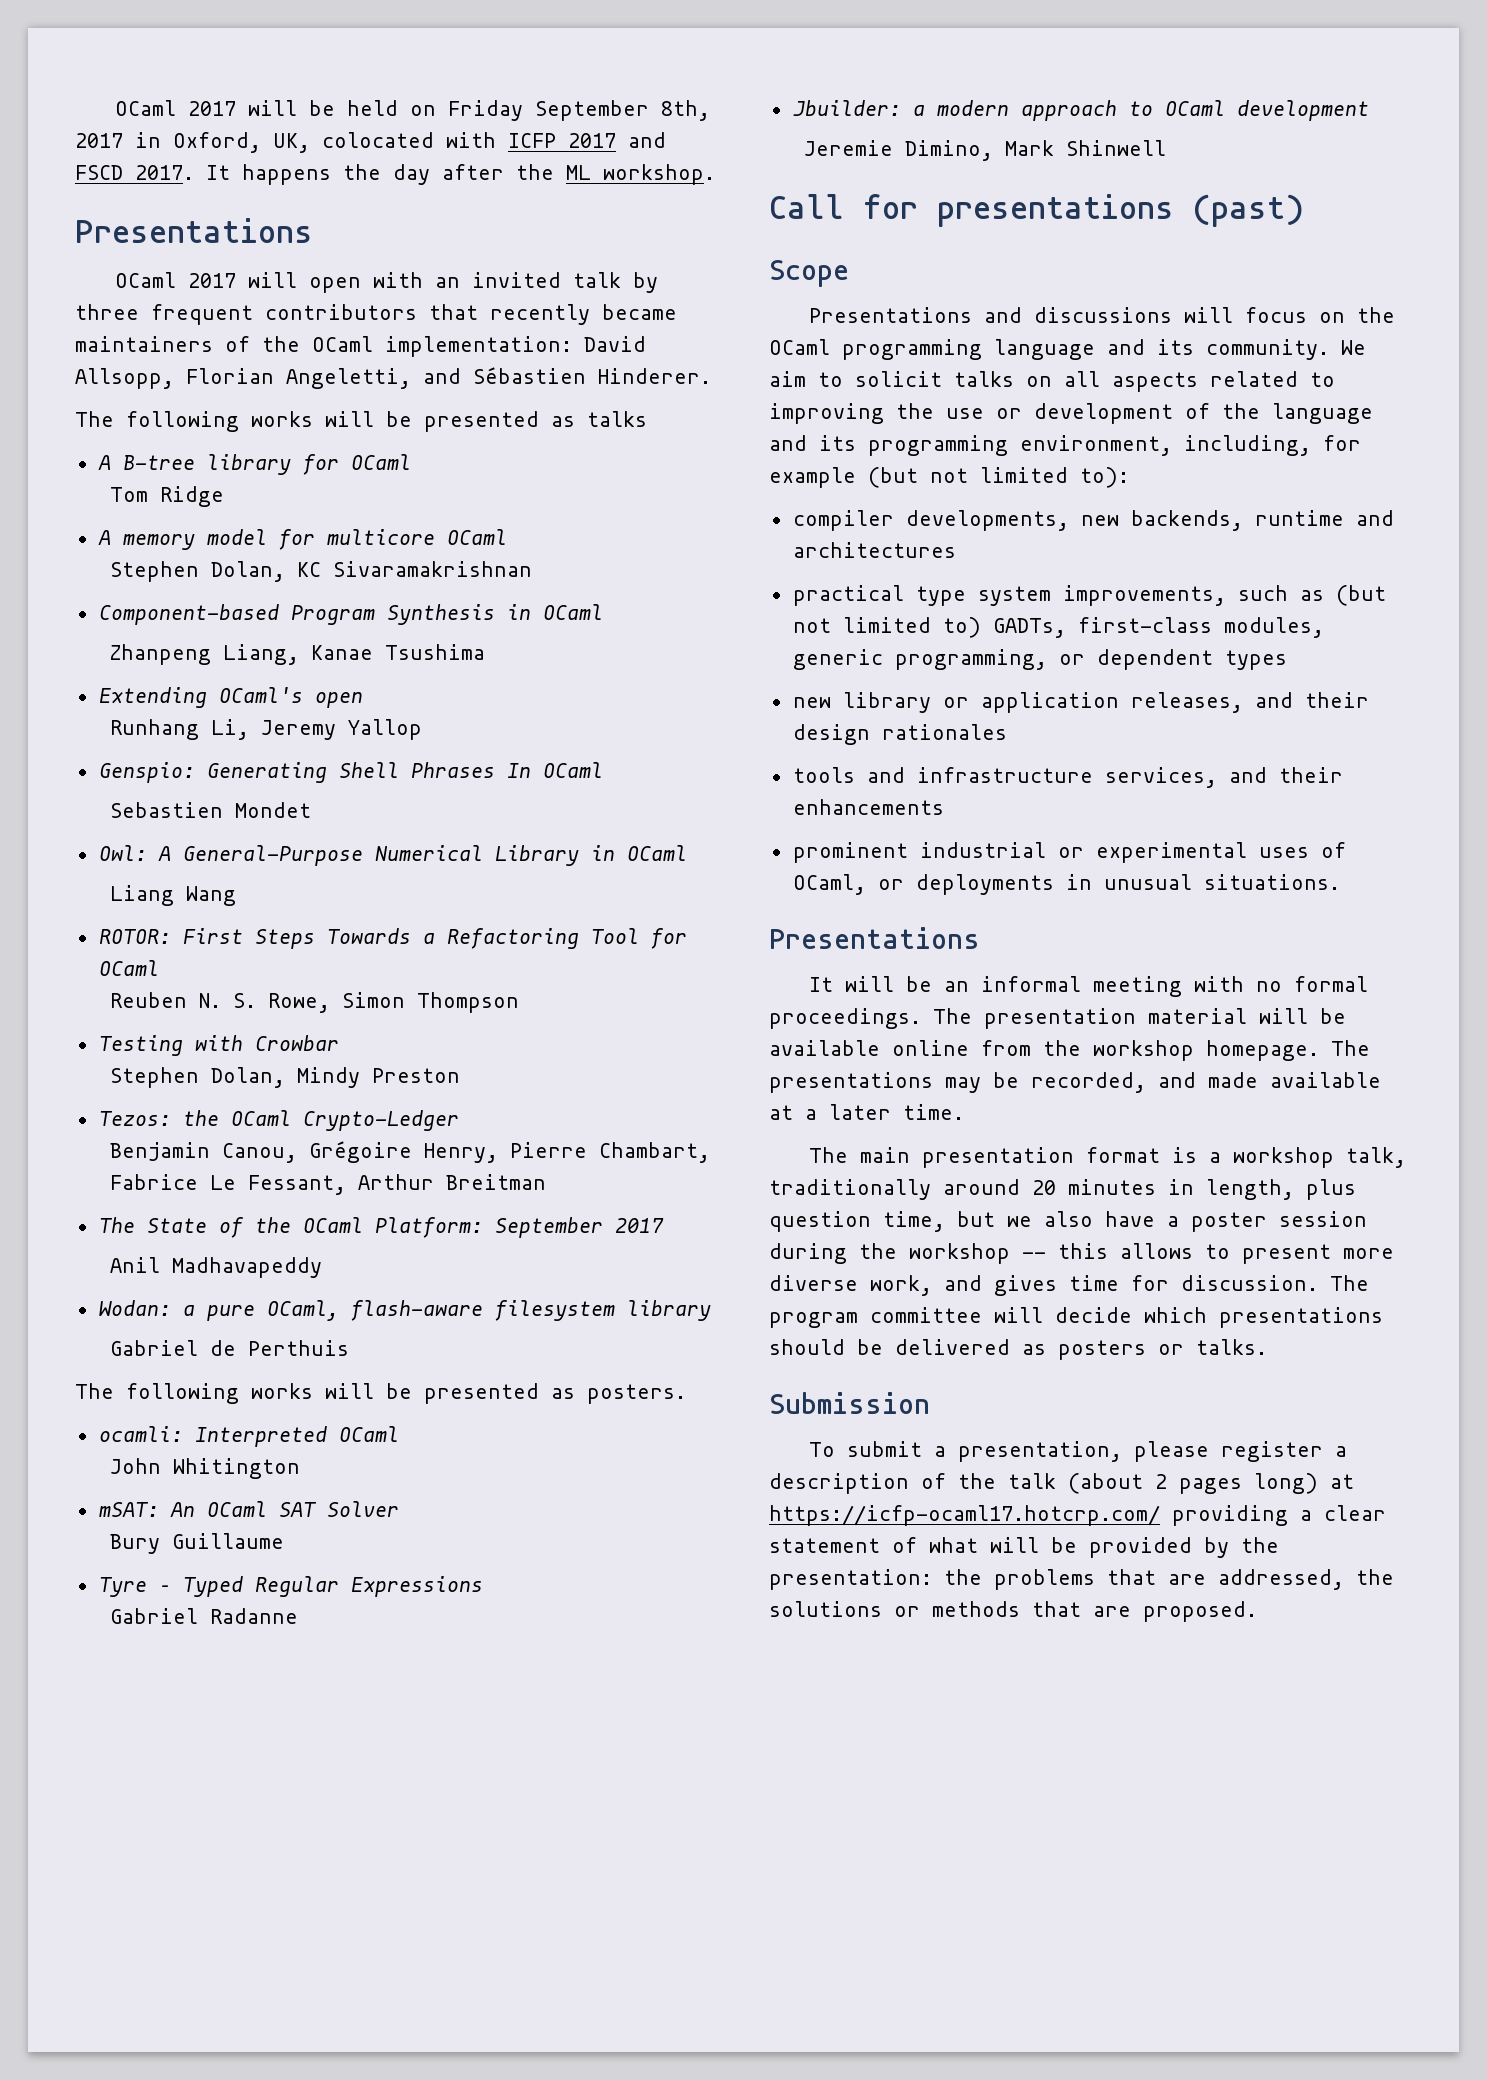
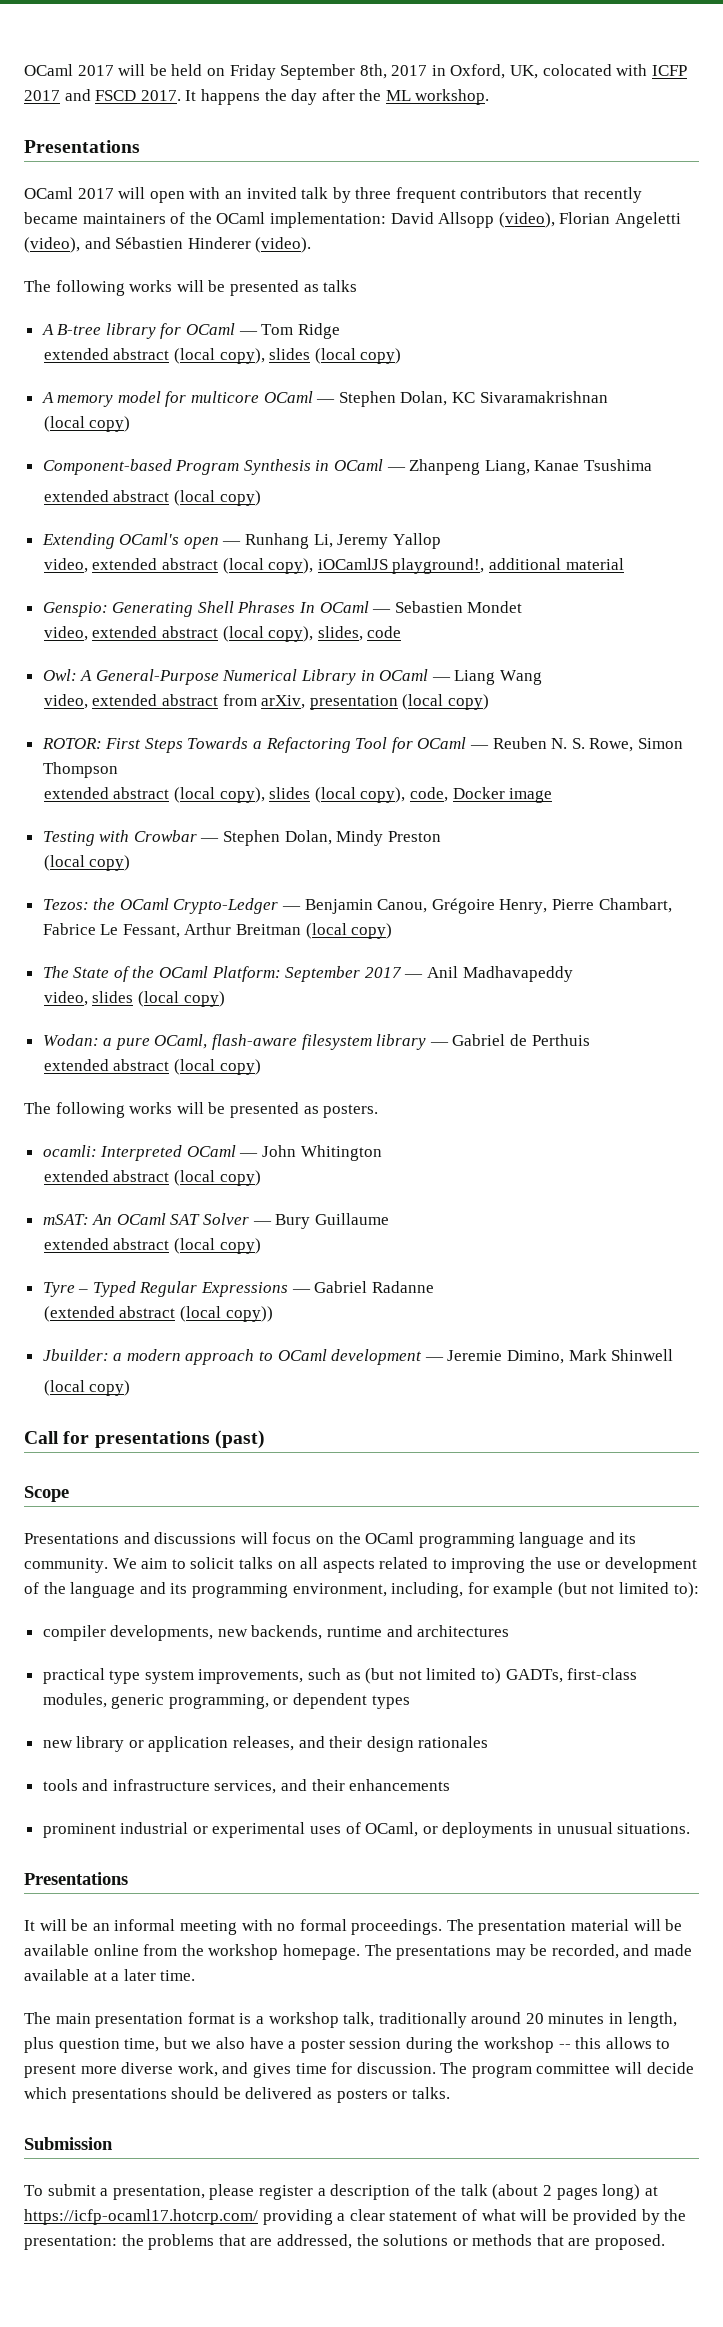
[75,367,711,389] Allsopp, Florian Angeletti, and Sébastien Hinderer. -> [438,212,681,228] [24,237,312,253] Allsopp (video), Florian Angeletti (video), and Sébastien Hinderer (video).
(411, 462) // -> [238,331,258,335] —
(224, 496) none -> [43,348,402,364] // extended abstract (local copy), slides (local copy)
(507, 537) // -> [316,399,336,403] —
(532, 569) none -> [43,416,131,432] // (local copy)
(603, 612) // -> [386,467,406,471] —
(485, 652) none -> [43,490,261,506] // extended abstract (local copy)
(363, 700) // -> [222,541,242,545] —
(422, 729) none -> [43,558,624,574] // video, extended abstract (local copy), iOCamlJS playground!, additional material
(603, 770) // -> [372,609,392,613] —
(311, 810) none -> [43,626,402,642] // video, extended abstract (local copy), slides, code
(687, 853) // -> [431,677,451,681] —
(236, 896) none -> [43,694,489,710] // video, extended abstract from arXiv, presentation (local copy)
(159, 968) // -> [470,745,490,749] —
(519, 1002) none -> [43,787,553,803] // extended abstract (local copy), slides (local copy), code, Docker image
(339, 1043) // -> [200,838,220,842] —
(460, 1075) none -> [43,855,131,871] // (local copy)
(459, 1120) // -> [282,906,302,910] —
(546, 1182) none -> [305,923,393,939] (local copy)
(664, 1225) // -> [404,974,424,978] —
(322, 1267) none -> [43,991,225,1007] // video, slides (local copy)
(711, 1310) // -> [429,1042,449,1046] —
(349, 1348) none -> [43,1059,261,1075] // extended abstract (local copy)
(399, 1434) // -> [239,1153,259,1157] —
(300, 1468) none -> [43,1170,261,1186] // extended abstract (local copy)
(399, 1509) // -> [252,1221,272,1225] —
(284, 1541) none -> [43,1238,261,1254] // extended abstract (local copy)
(483, 1586) // -> [291,1289,311,1293] —
(298, 1616) none -> [43,1306,273,1322] // (extended abstract (local copy))
(1369, 110) // -> [424,1357,444,1361] —
(1166, 148) none -> [43,1380,131,1396] // (local copy)

